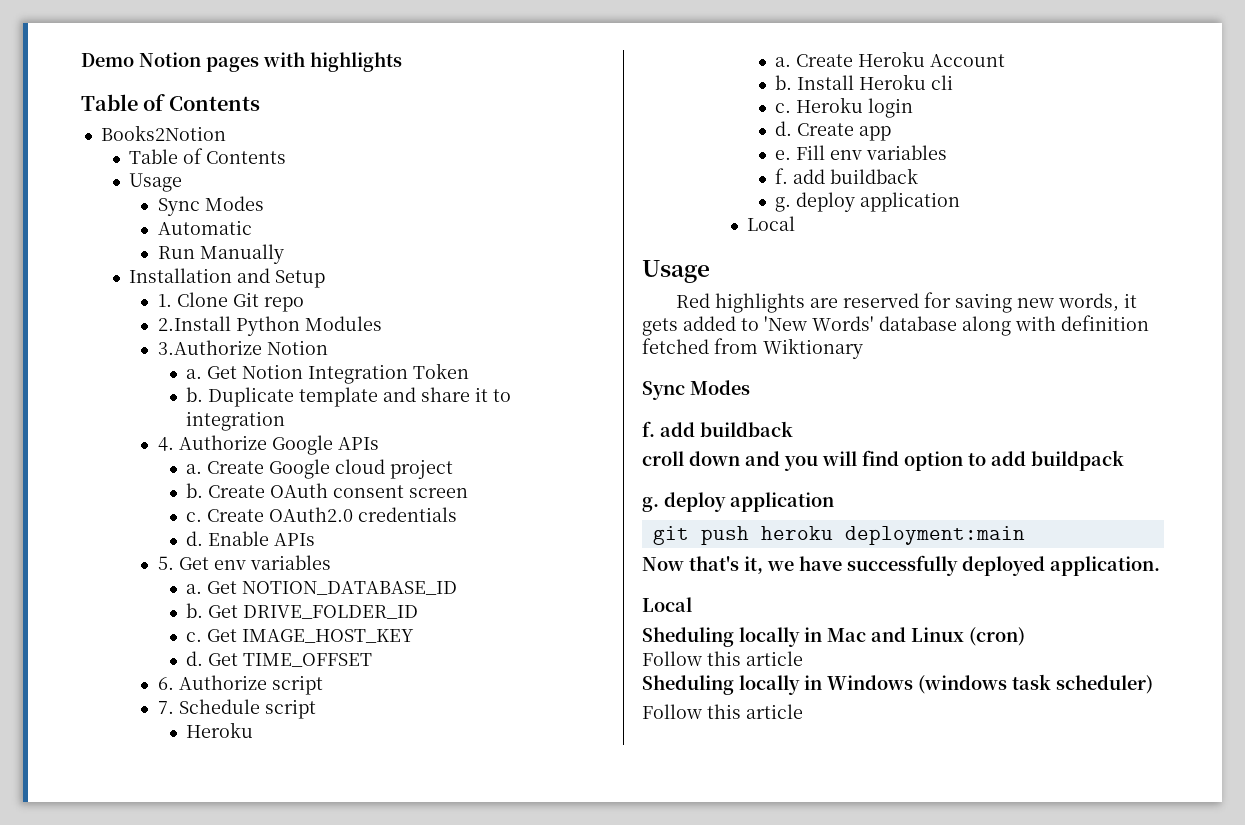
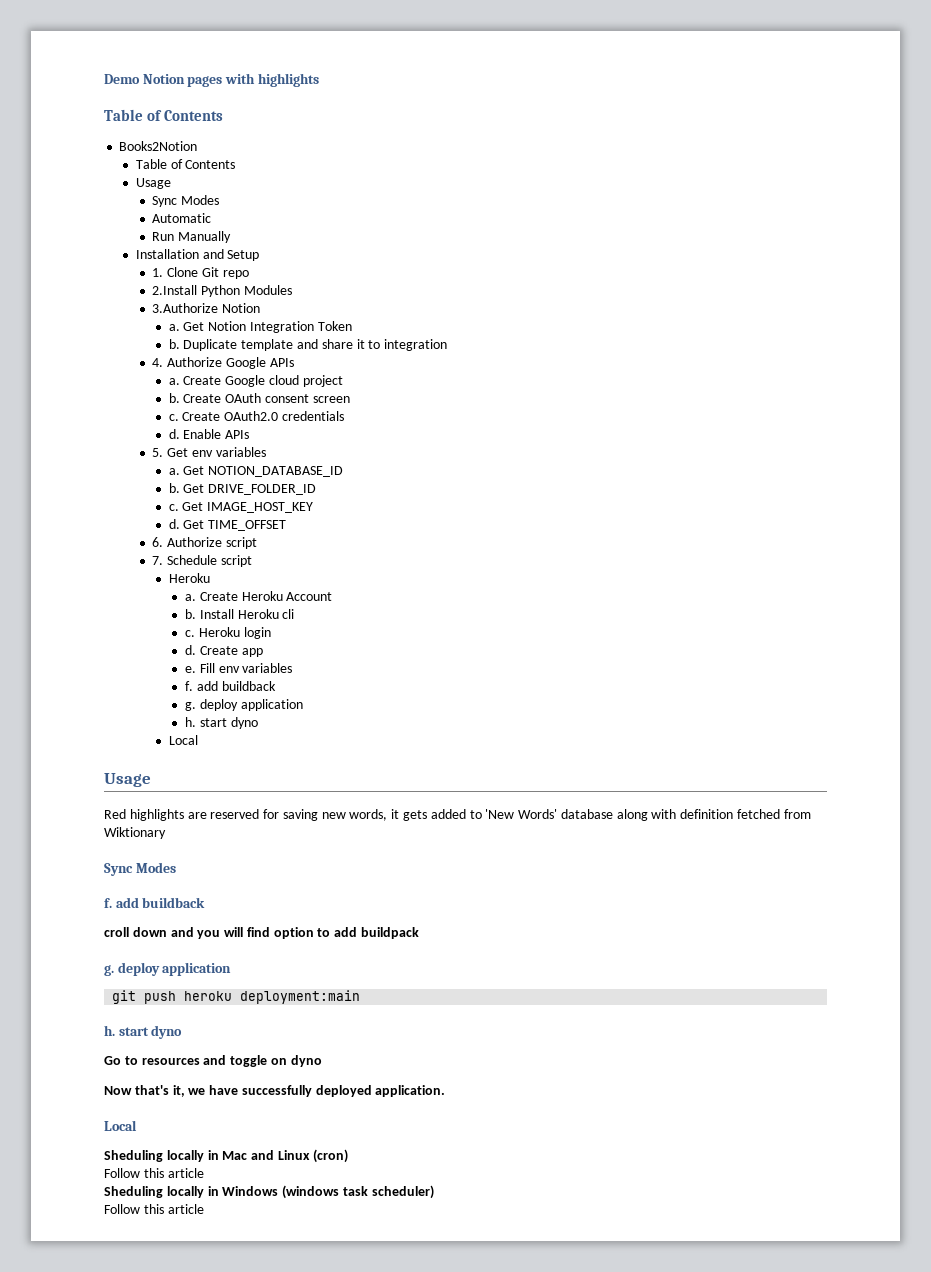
(961, 202) none -> [185,717,258,729] // h. start dyno
(1025, 535) none -> [104,1025,183,1039] [104,1055,322,1067] // h. start dyno // Go to resources and toggle on dyno

